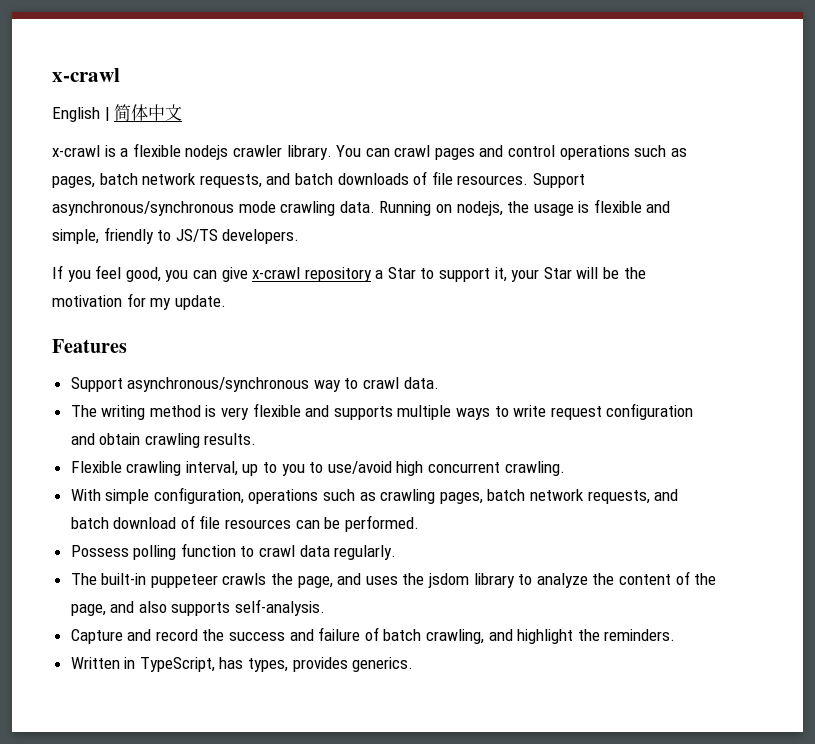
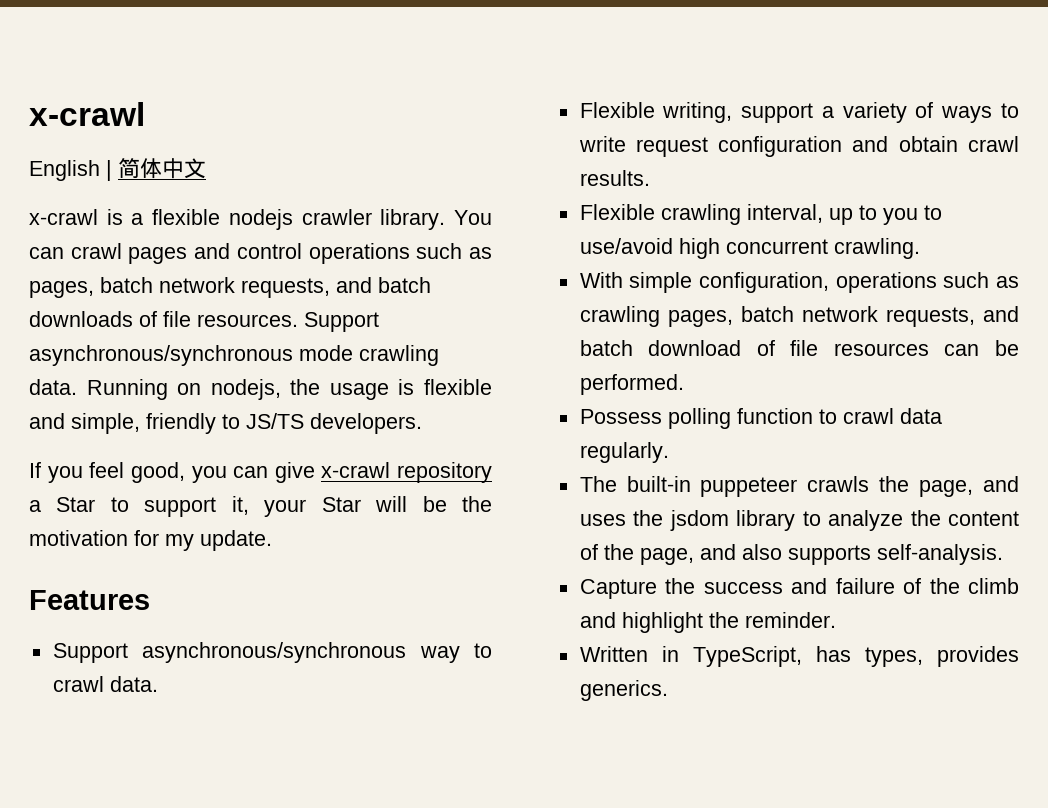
[70,403,452,420] The writing method is very flexible and supports multiple -> [579,102,934,123] Flexible writing, support a variety of
[144,433,200,448] crawling -> [968,136,1019,152] crawl
[127,629,198,641] and record -> (657, 589) none
[383,629,485,644] batch crawling, -> [929,578,1020,594] the climb
[604,629,676,641] reminders. -> [744,612,836,628] reminder.

